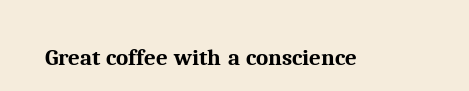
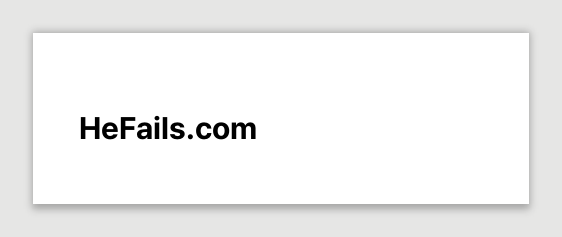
[45,49,357,65] Great coffee with a conscience -> [79,115,257,140] HeFails.com

